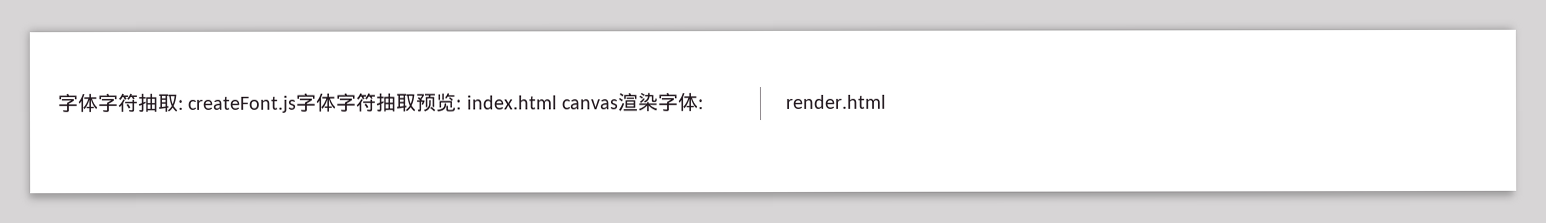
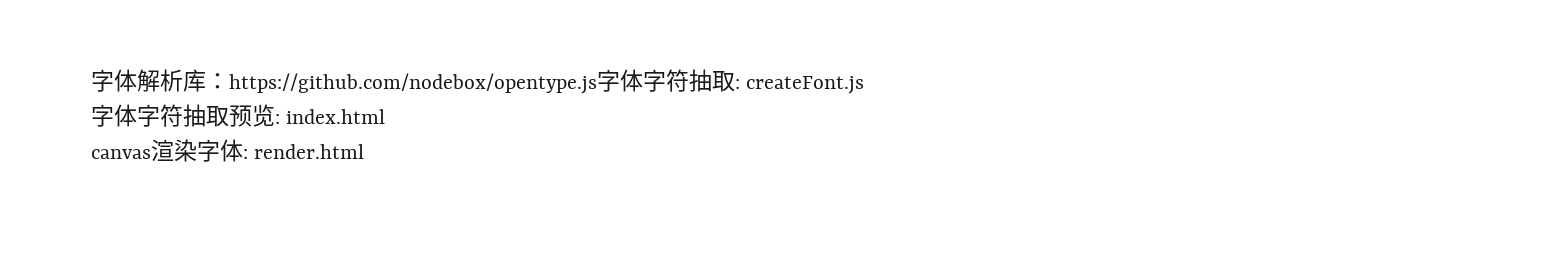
[57,93,99,113] 字体 -> [91,69,643,94] 字体解析库：https://github.com/nodebox/opentype.js字体
(298, 104) none -> (865, 85) //
(557, 102) none -> (386, 116) //

